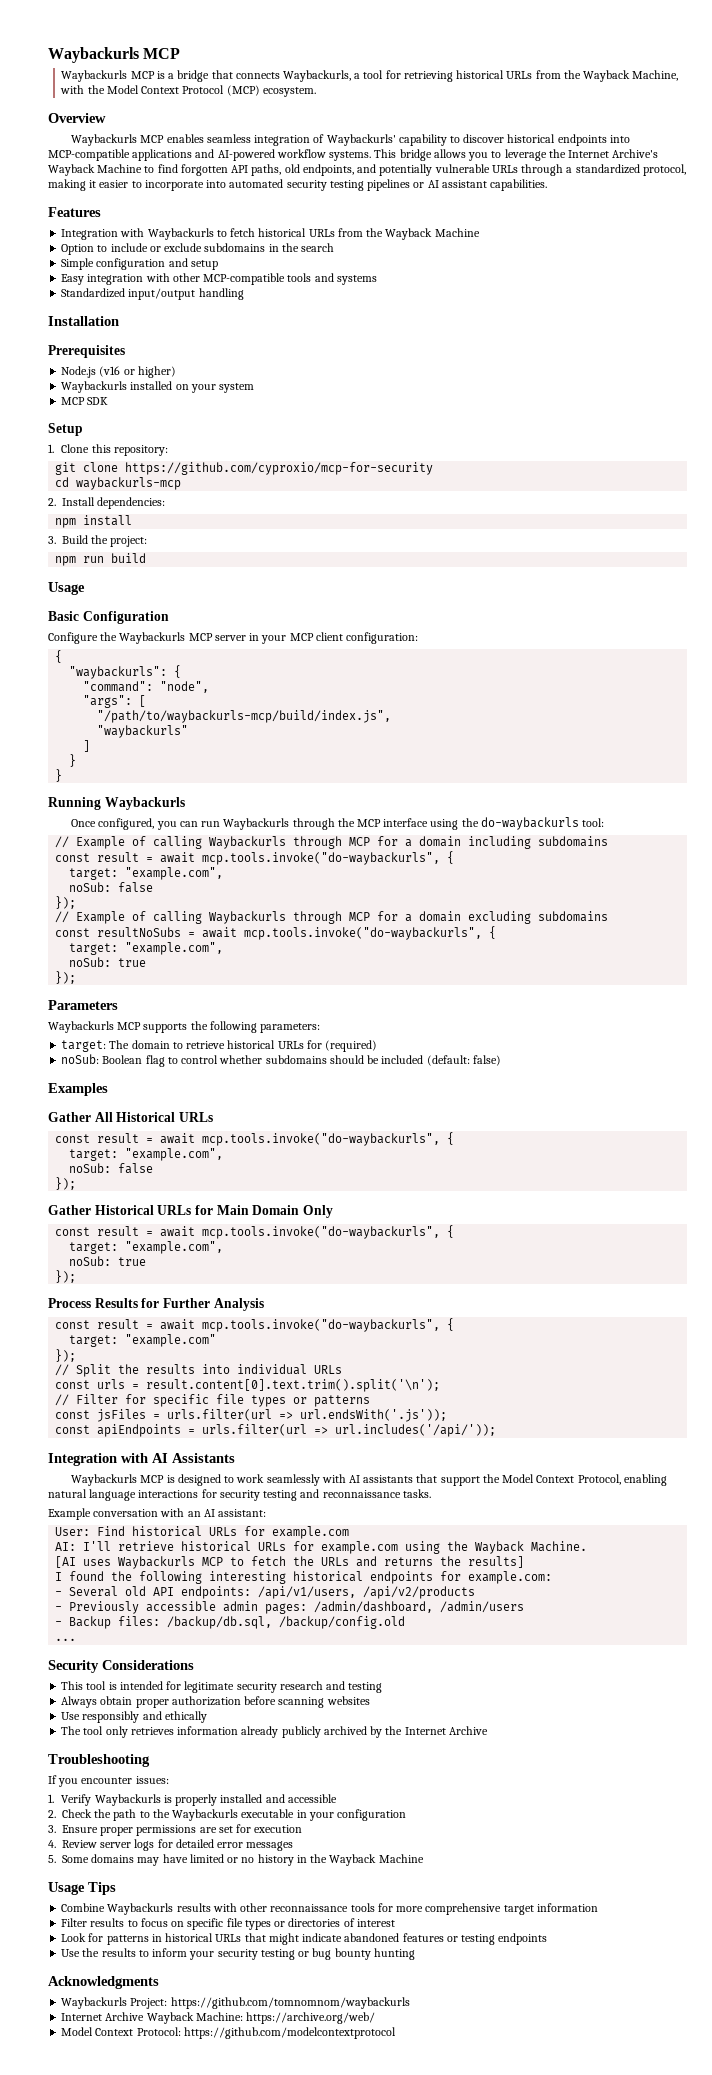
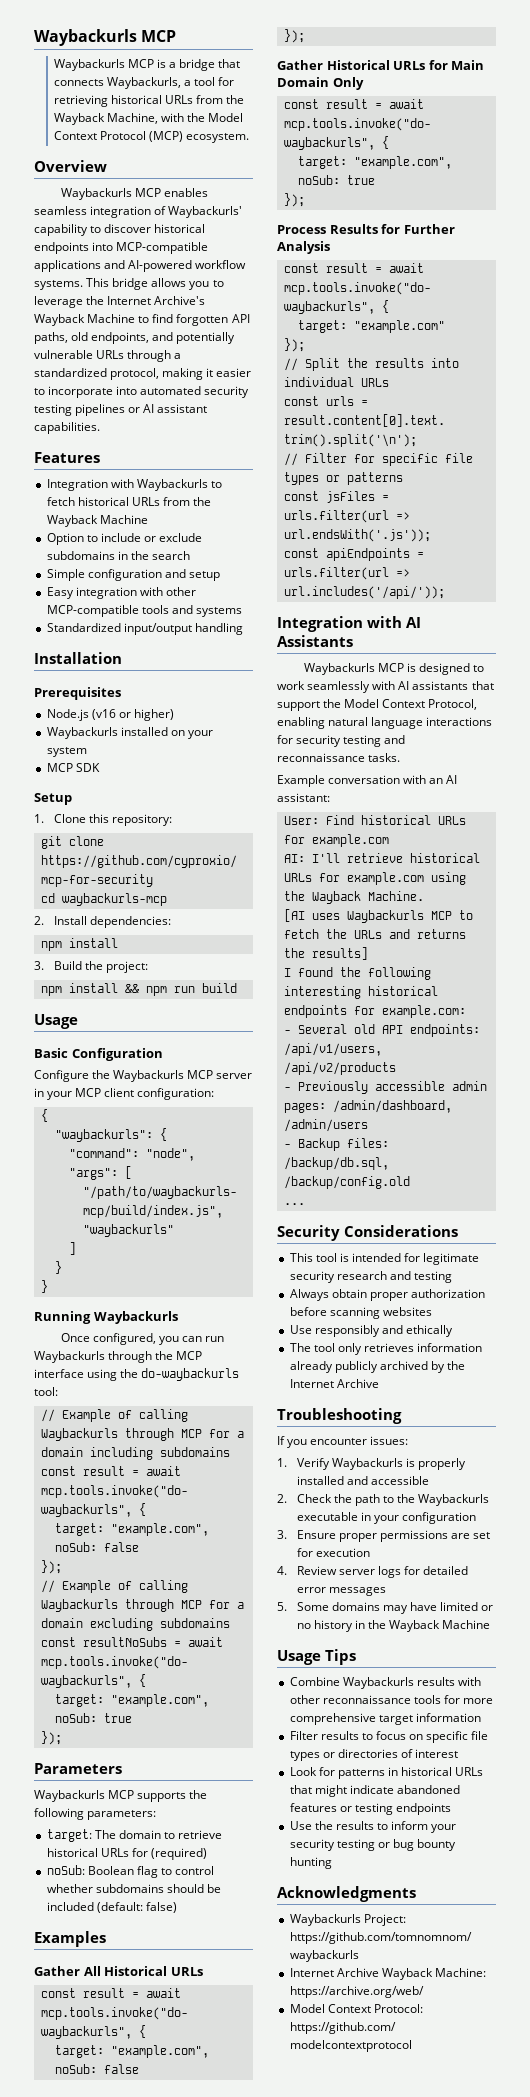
(77, 561) none -> [68,983,167,996] install && npm

